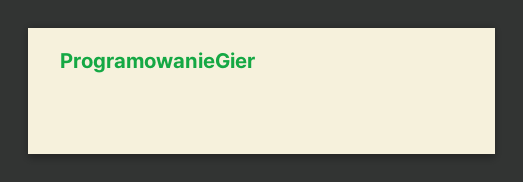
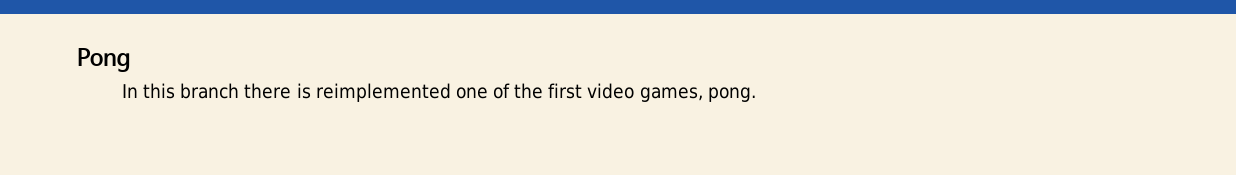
[60,52,255,73] ProgramowanieGier -> [77,48,131,72] [122,83,756,102] Pong // In this branch there is reimplemented one of the first video games, pong.

